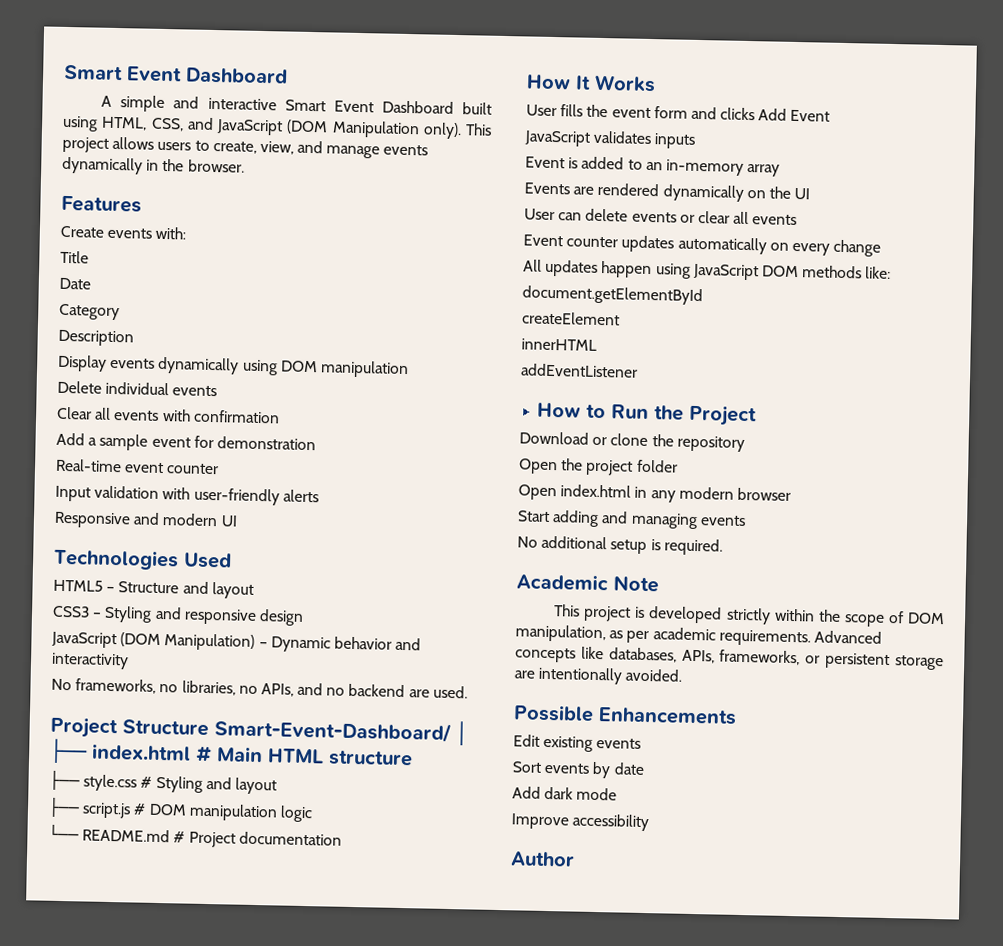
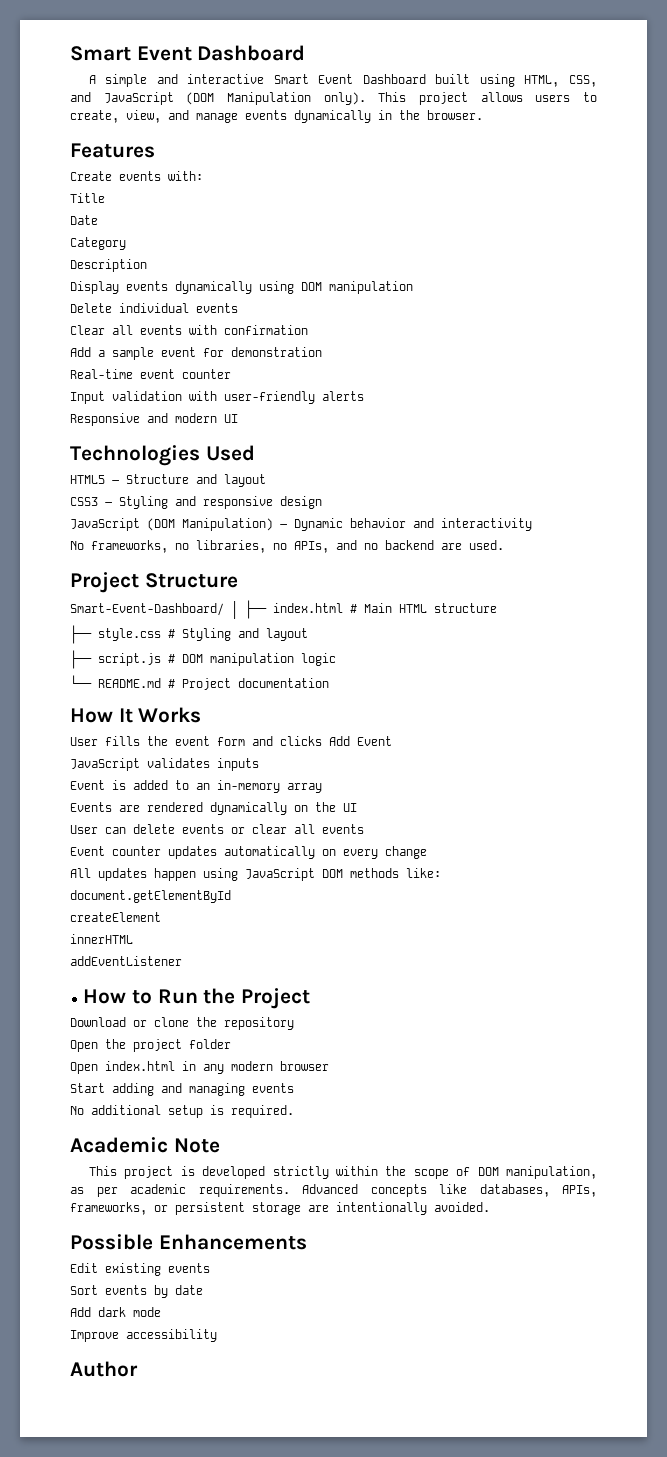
(209, 728) none -> (238, 580) //

